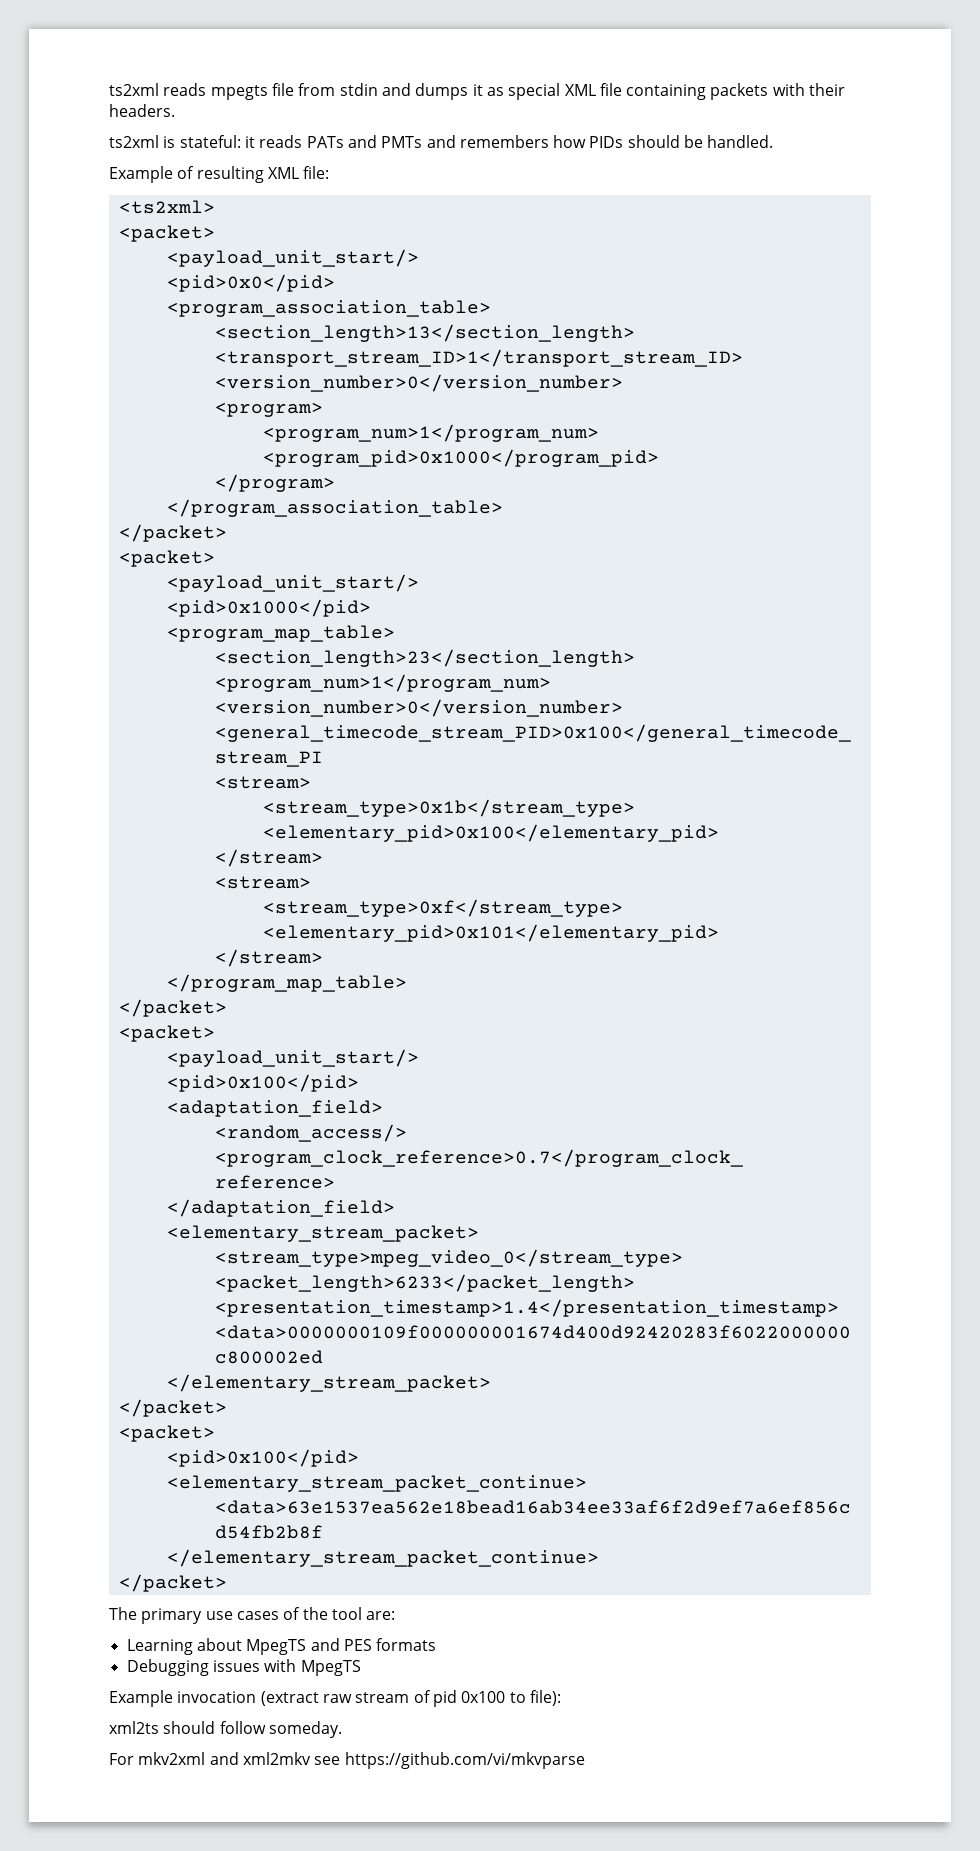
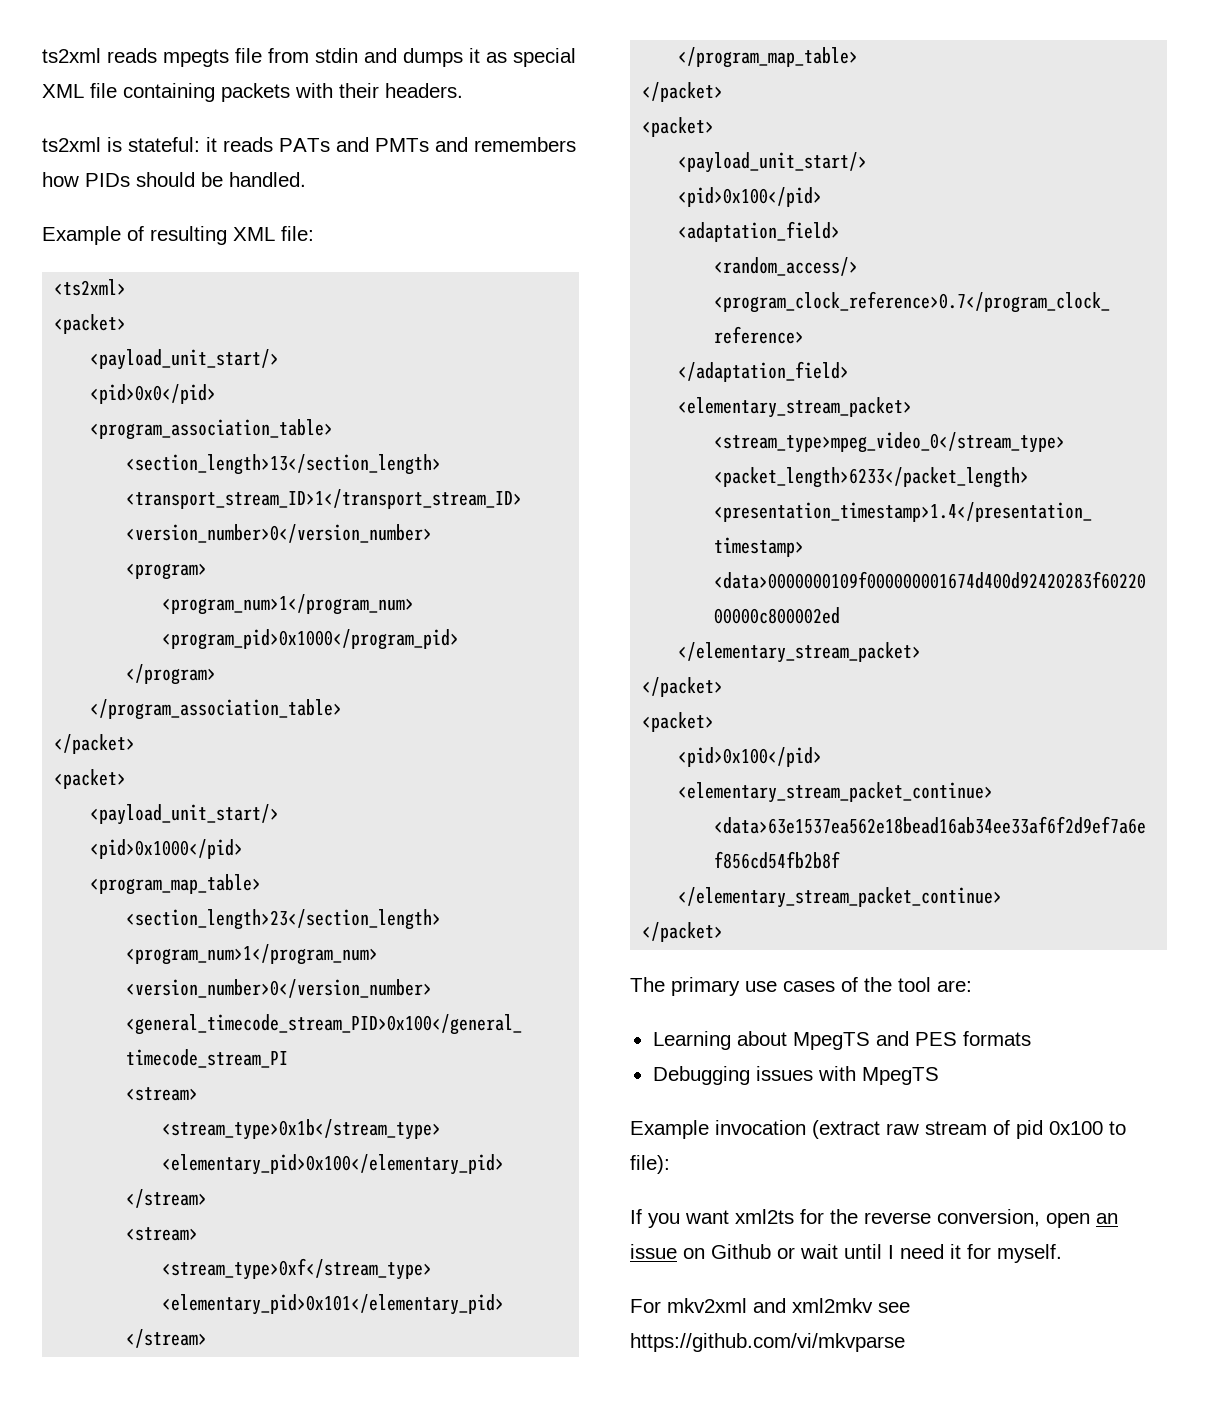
[109,1721,342,1738] xml2ts should follow someday. -> [630,1209,1118,1228] [630,1244,1062,1263] If you want xml2ts for the reverse conversion, open an issue on Github or wait until I need it for myself.

